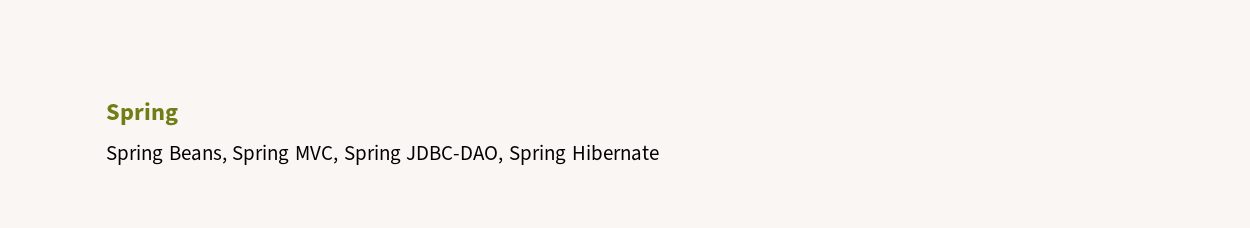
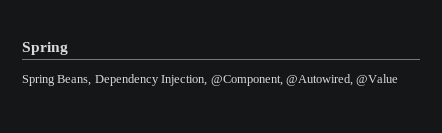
[232,144,659,165] Spring MVC, Spring JDBC-DAO, Spring Hibernate -> [94,74,399,86] Dependency Injection, @Component, @Autowired, @Value

